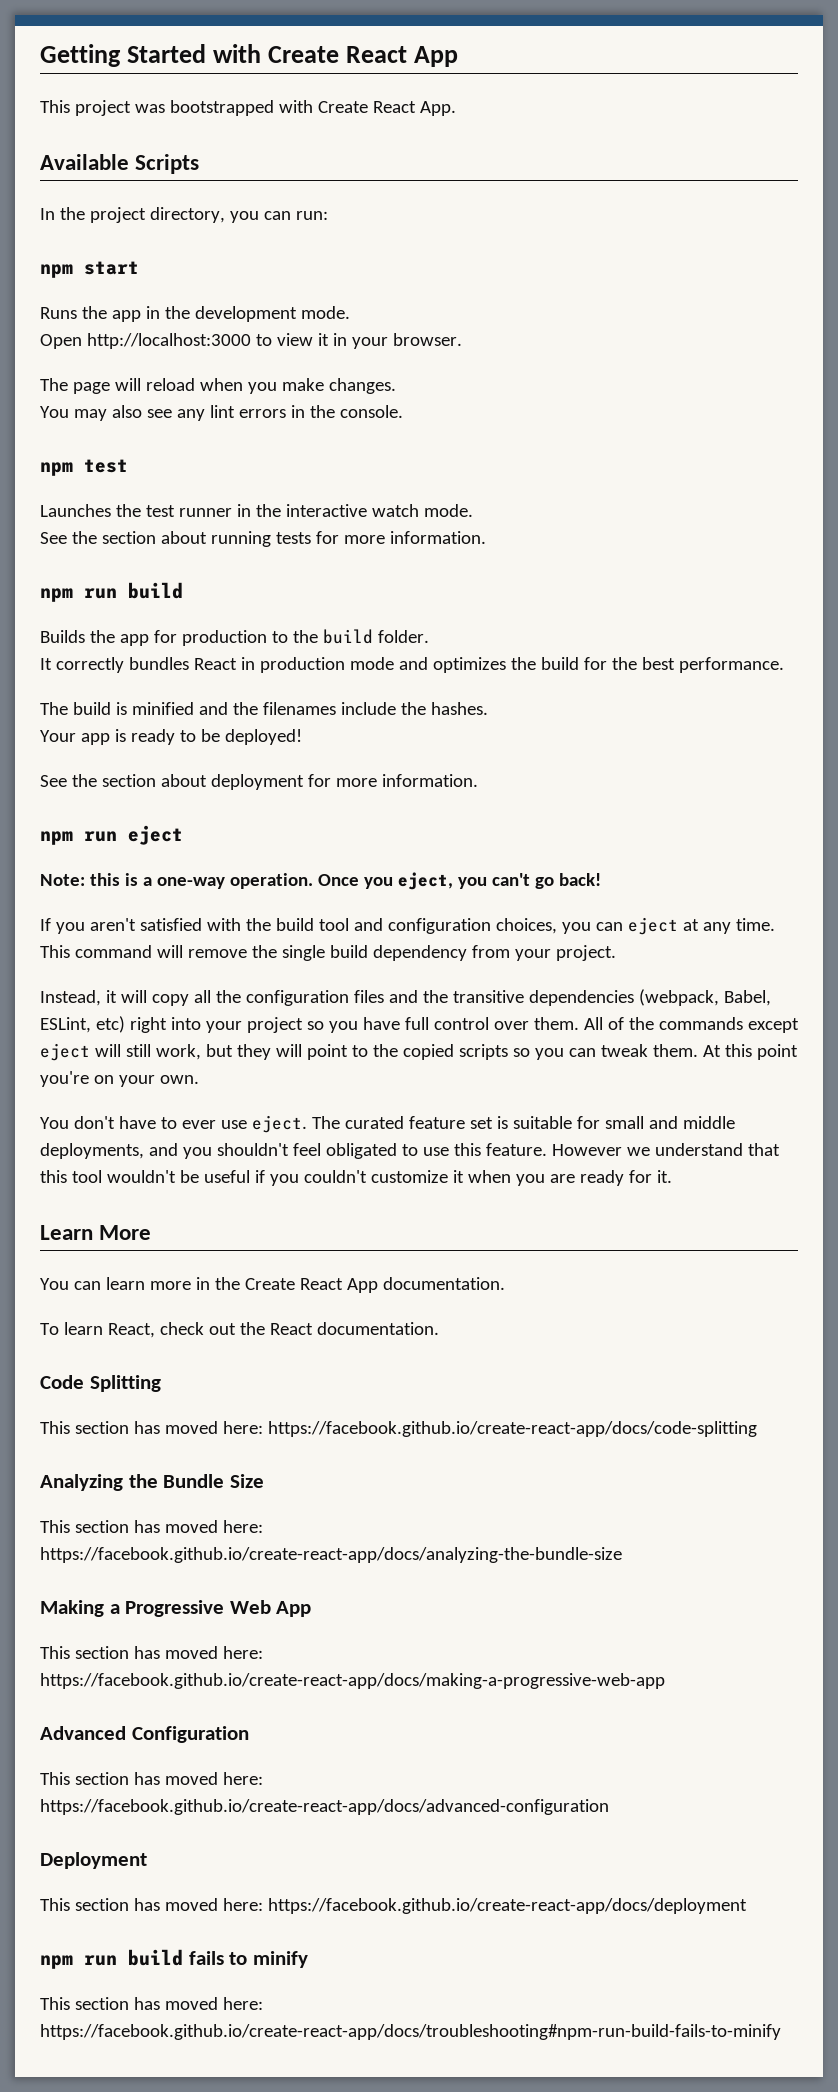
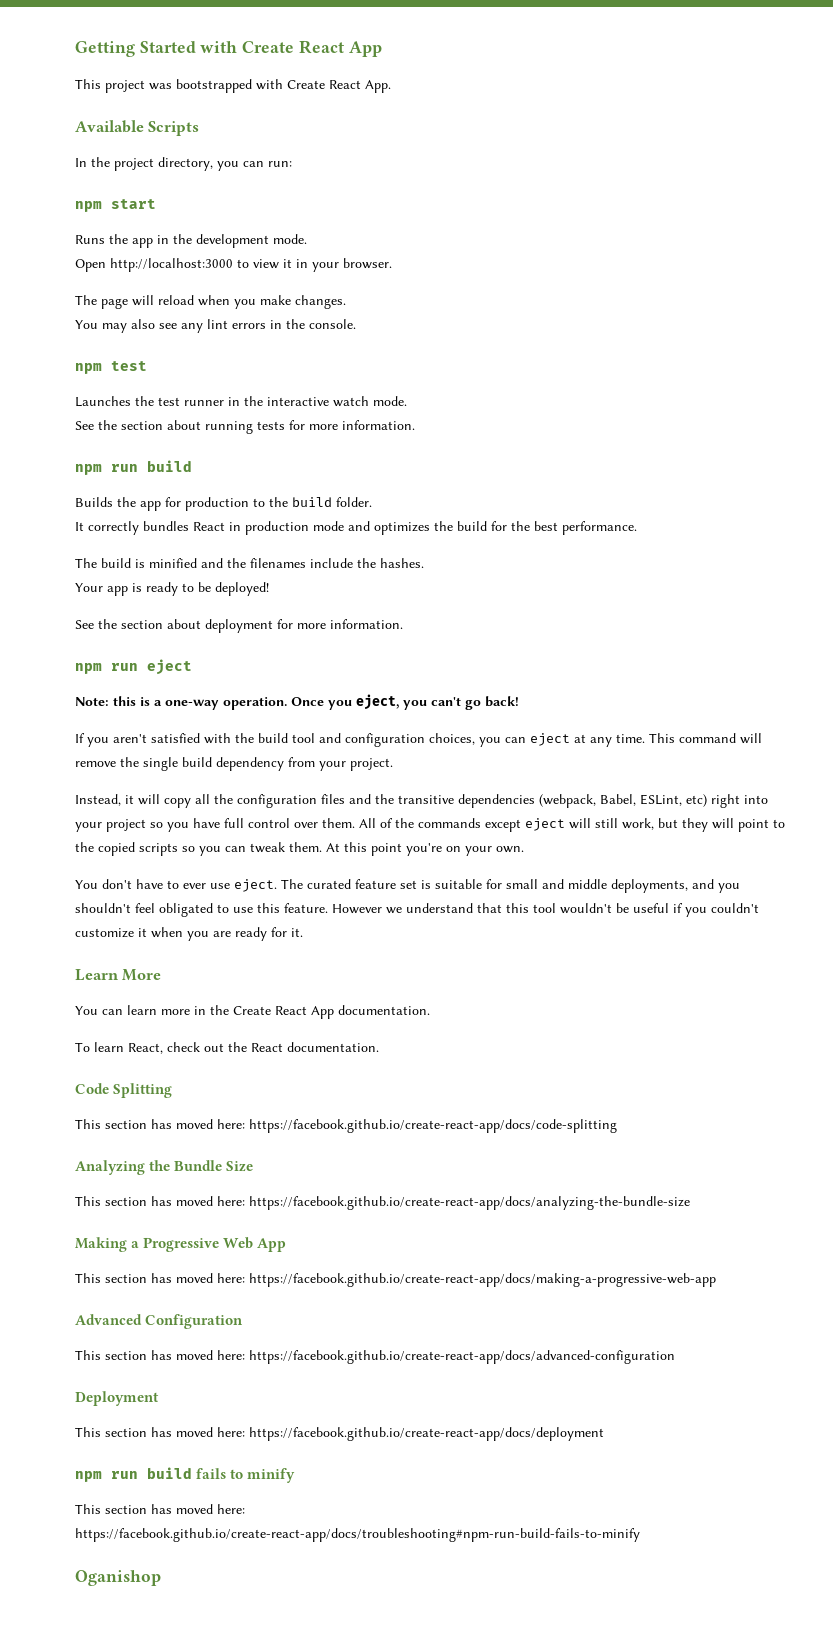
(781, 2032) none -> [75,1570,161,1586] // Oganishop

